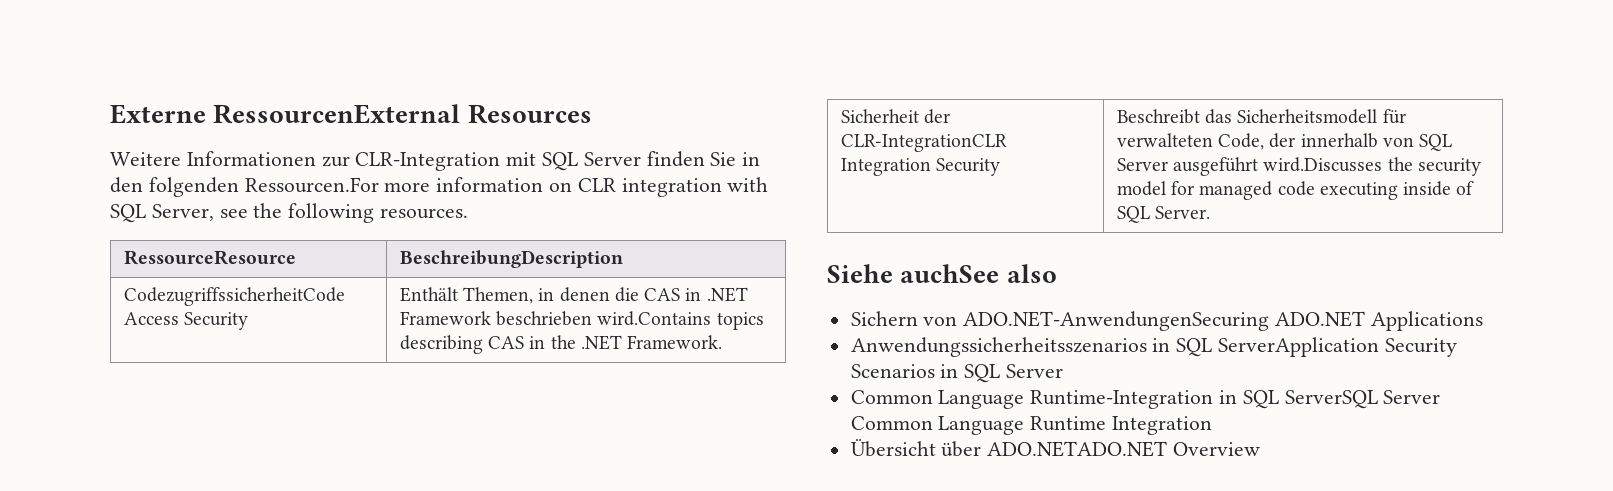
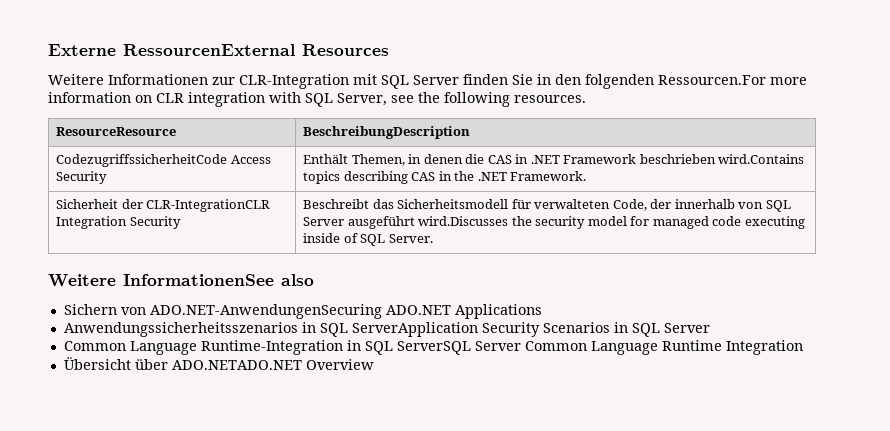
[123,250,296,265] RessourceResource -> [56,127,177,136] ResourceResource
[827,264,1000,283] Siehe auchSee -> [48,274,274,287] Weitere InformationenSee

